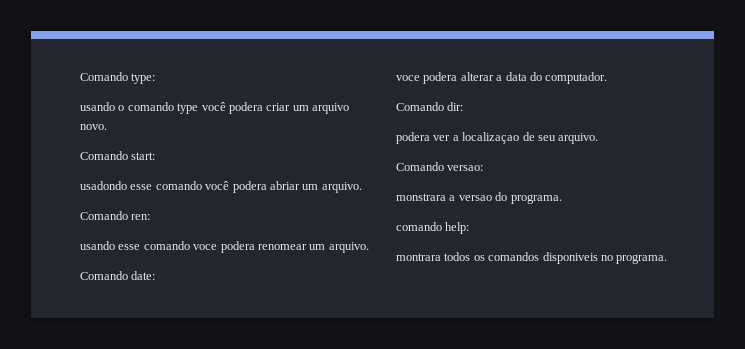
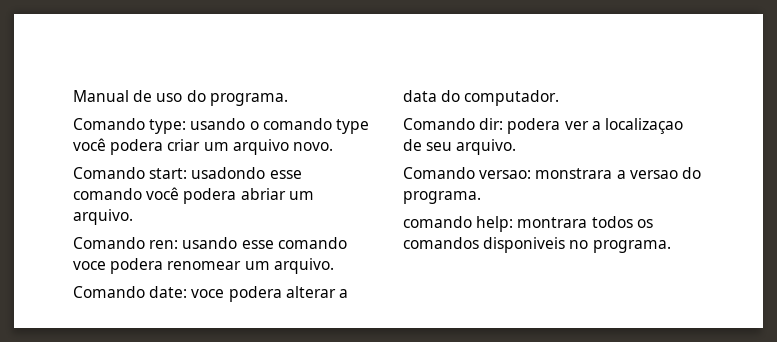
(80, 76) none -> [73,90,288,106] Manual de uso do programa. //
(156, 78) // -> (187, 126) none
(156, 156) // -> (188, 173) none
(151, 217) // -> (179, 244) none
(156, 275) // -> (188, 292) none
(464, 106) // -> (504, 124) none
(484, 168) // -> (532, 174) none
(470, 228) // -> (514, 224) none

